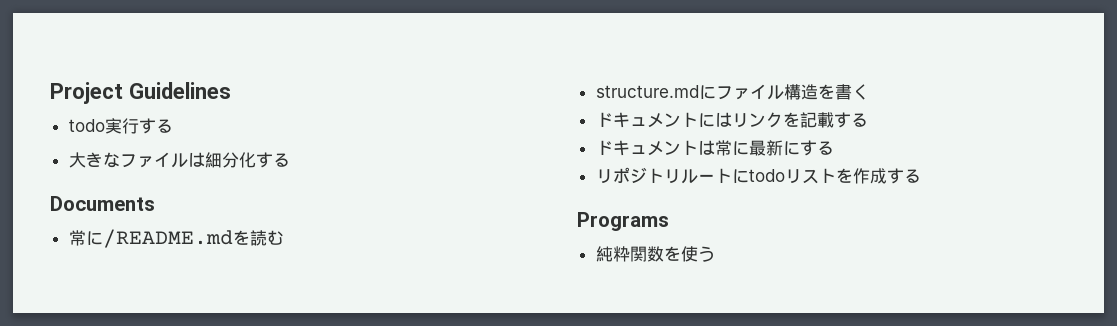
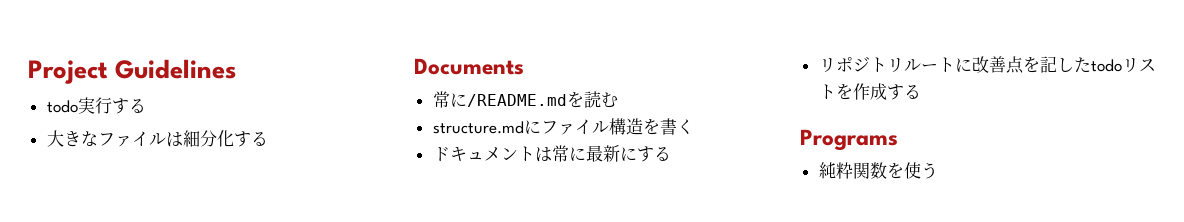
[595,112,868,128] // ドキュメントにはリンクを記載する -> (694, 126) none
(749, 176) none -> [971,56,1091,74] 改善点を記した

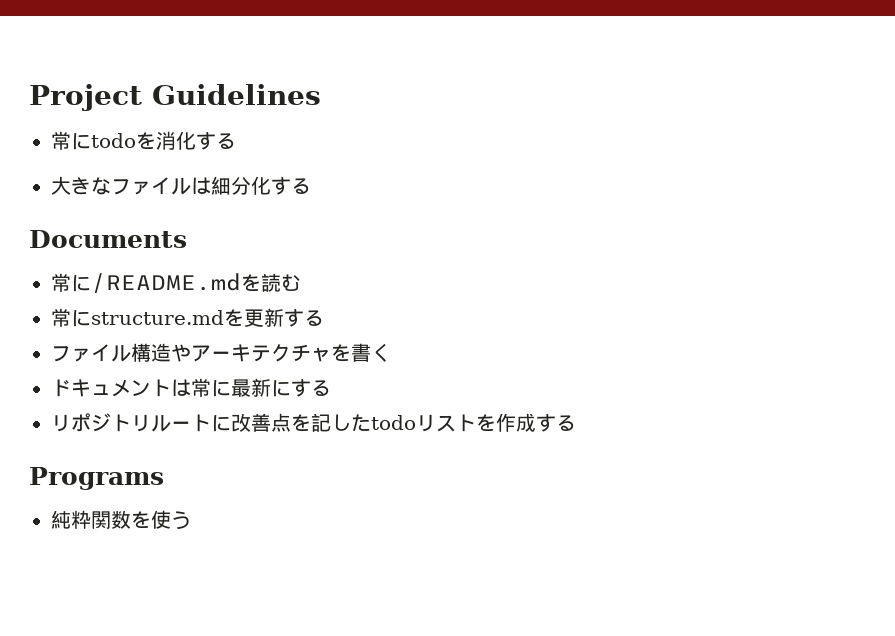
[46,97,112,114] todo実行 -> [51,131,196,150] 常にtodoを消化
[432,118,643,135] structure.mdにファイル構造 -> [51,308,324,327] [51,343,331,362] 常にstructure.mdを更新する // ファイル構造やアーキテクチャ

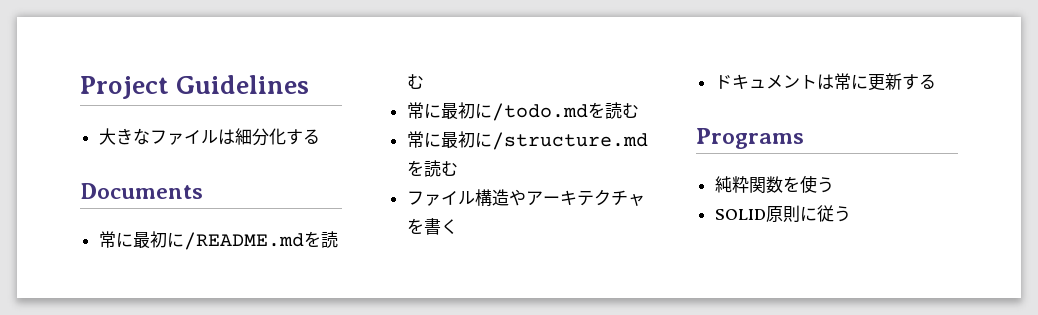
[51,131,236,150] // 常にtodoを消化する -> (310, 84) none
(91, 283) none -> [132,231,184,248] 最初に
[91,308,324,327] structure.mdを更新する -> [440,102,639,121] [406,131,648,150] [406,160,458,177] 最初に/todo.mdを読む // 常に最初に/structure.mdを読む
[231,378,331,397] [51,413,536,432] 最新にする // リポジトリルートに改善点を記したtodoリストを作成 -> [867,73,902,91] 更新
(191, 520) none -> [714,205,851,223] // SOLID原則に従う

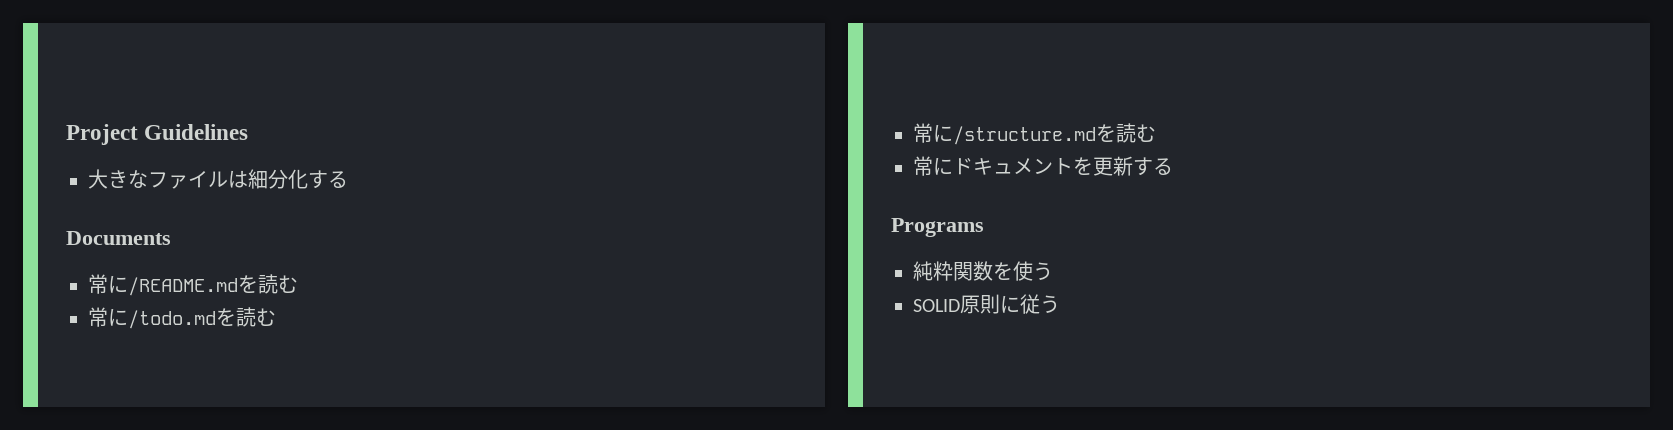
[132,231,184,248] 最初に -> (128, 284) none
[440,102,492,119] 最初に -> (128, 317) none
[440,131,492,148] 最初に -> (953, 133) none
[406,189,645,206] [406,218,458,235] ファイル構造やアーキテクチャを書く // -> [913,156,953,176] 常に
[816,73,868,90] は常に -> [1073,157,1093,175] を

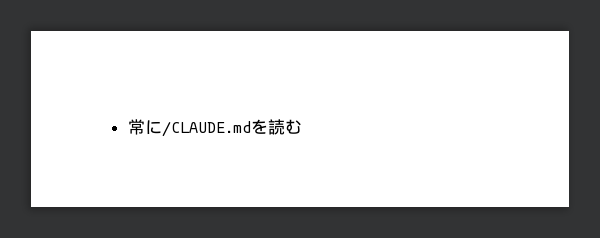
[66,124,249,145] [88,169,348,189] [66,231,171,245] [88,274,298,296] [88,307,276,329] [913,123,1156,145] [913,156,1173,176] [891,218,984,237] [913,261,1053,281] [913,294,1060,314] Project Guidelines // 大きなファイルは細分化する // Documents // 常に/README.mdを読む // 常に/todo.mdを読む // 常に/structure.mdを読む // 常にドキュメントを更新する // Programs // 純粋関数を使う // SOLID原則に従う -> [127,119,302,137] 常に/CLAUDE.mdを読む

